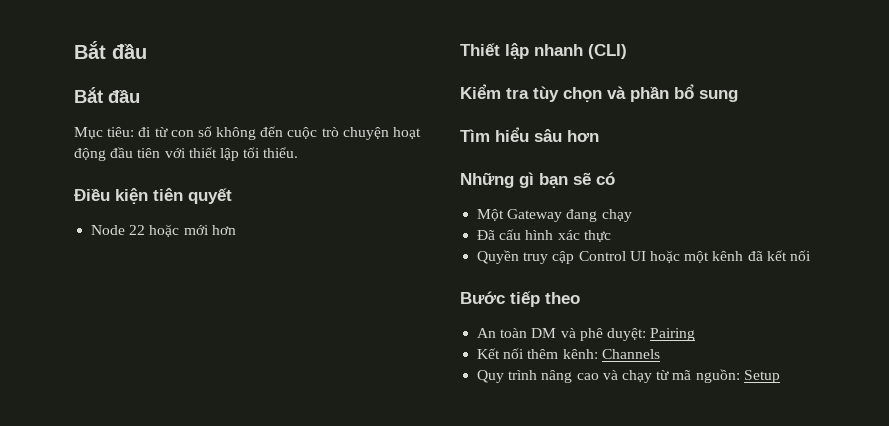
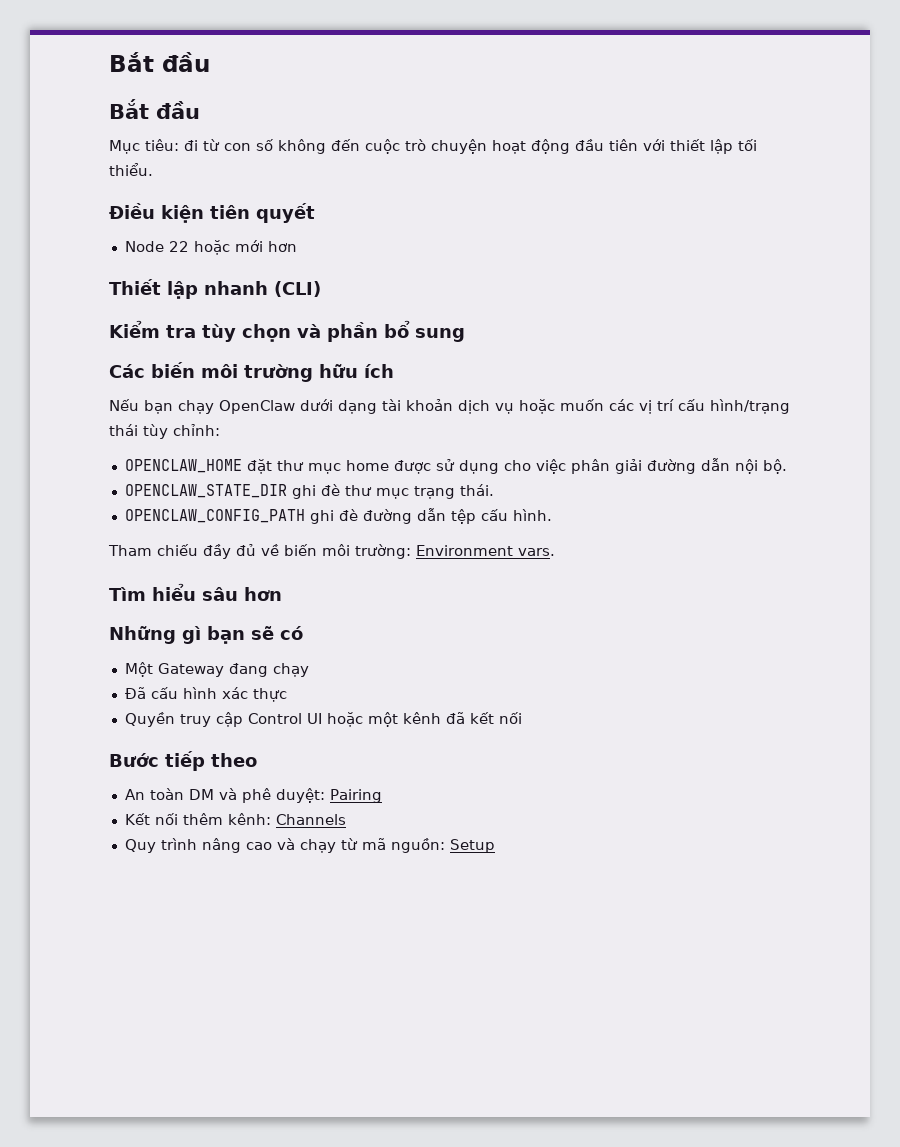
(738, 96) none -> [109,362,394,382] [109,399,790,414] [109,424,220,439] [124,458,787,474] [124,484,494,499] [124,508,552,524] [108,544,555,559] // Các biến môi trường hữu ích // Nếu bạn chạy OpenClaw dưới dạng tài khoản dịch vụ hoặc muốn các vị trí cấu hình/trạng thái tùy chỉnh: // OPENCLAW_HOME đặt thư mục home được sử dụng cho việc phân giải đường dẫn nội bộ. // OPENCLAW_STATE_DIR ghi đè thư mục trạng thái. // OPENCLAW_CONFIG_PATH ghi đè đường dẫn tệp cấu hình. // Tham chiếu đầy đủ về biến môi trường: Environment vars.

